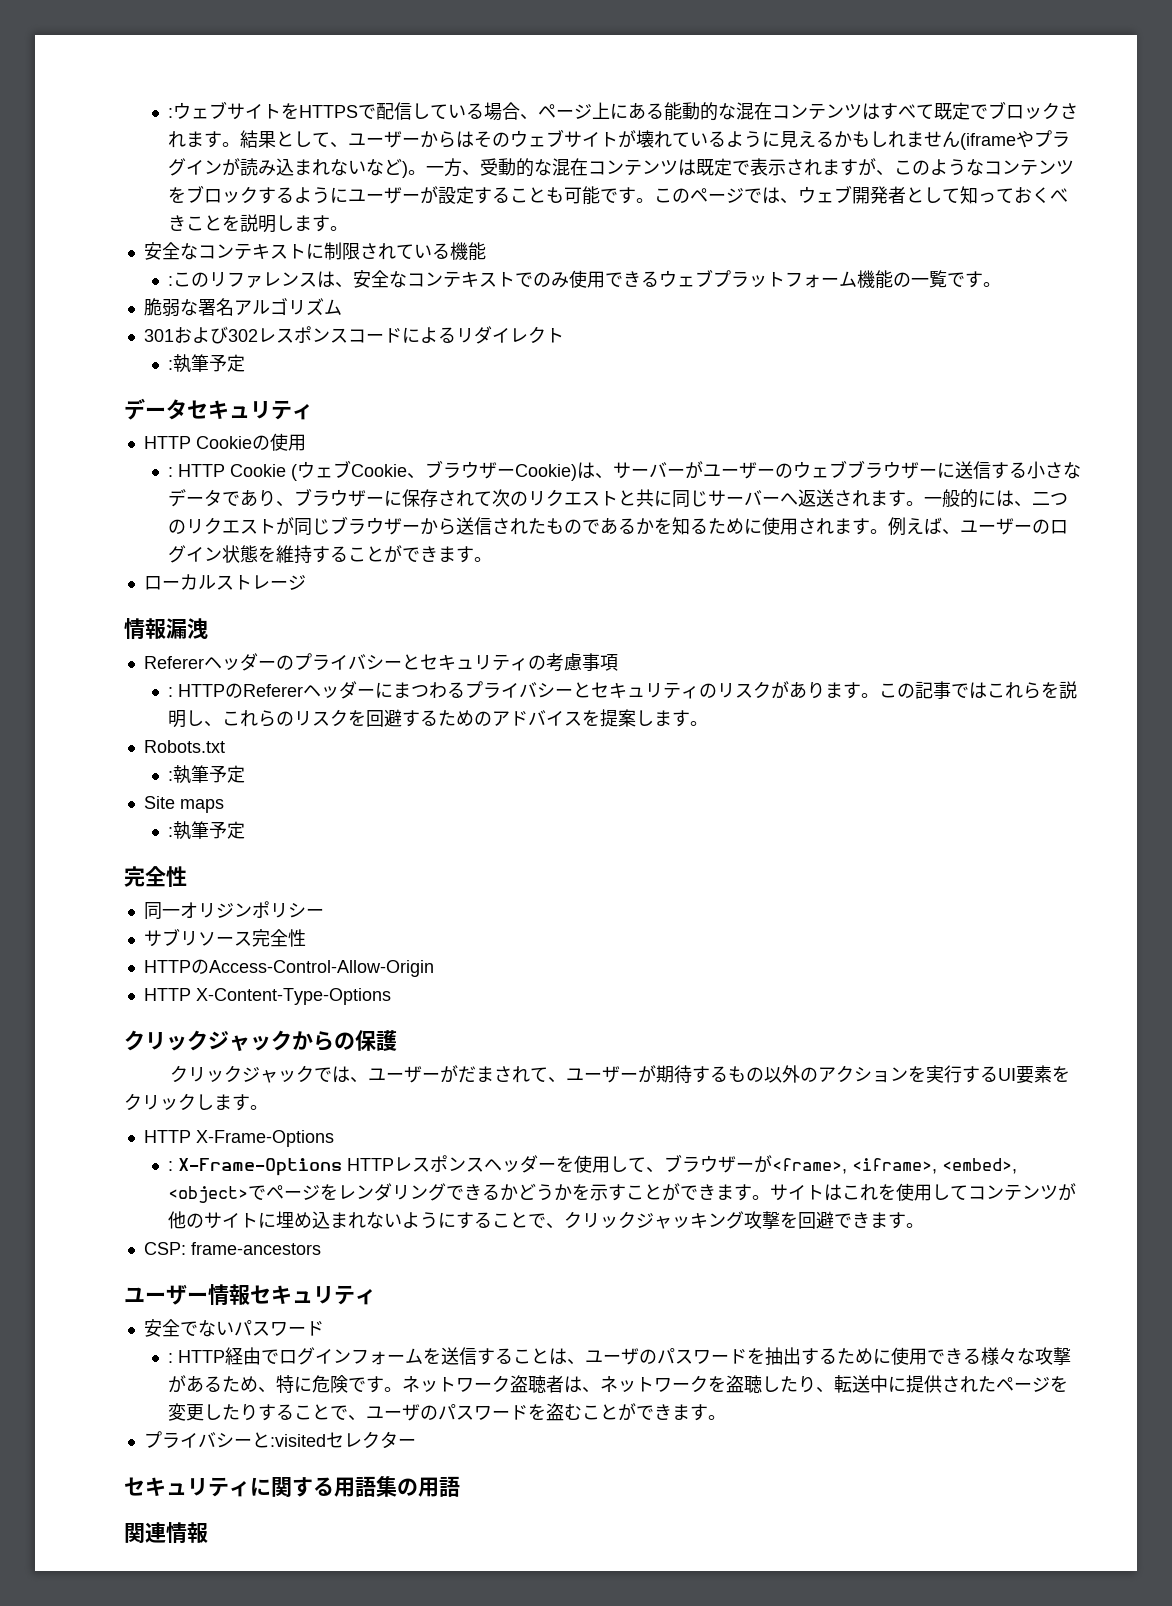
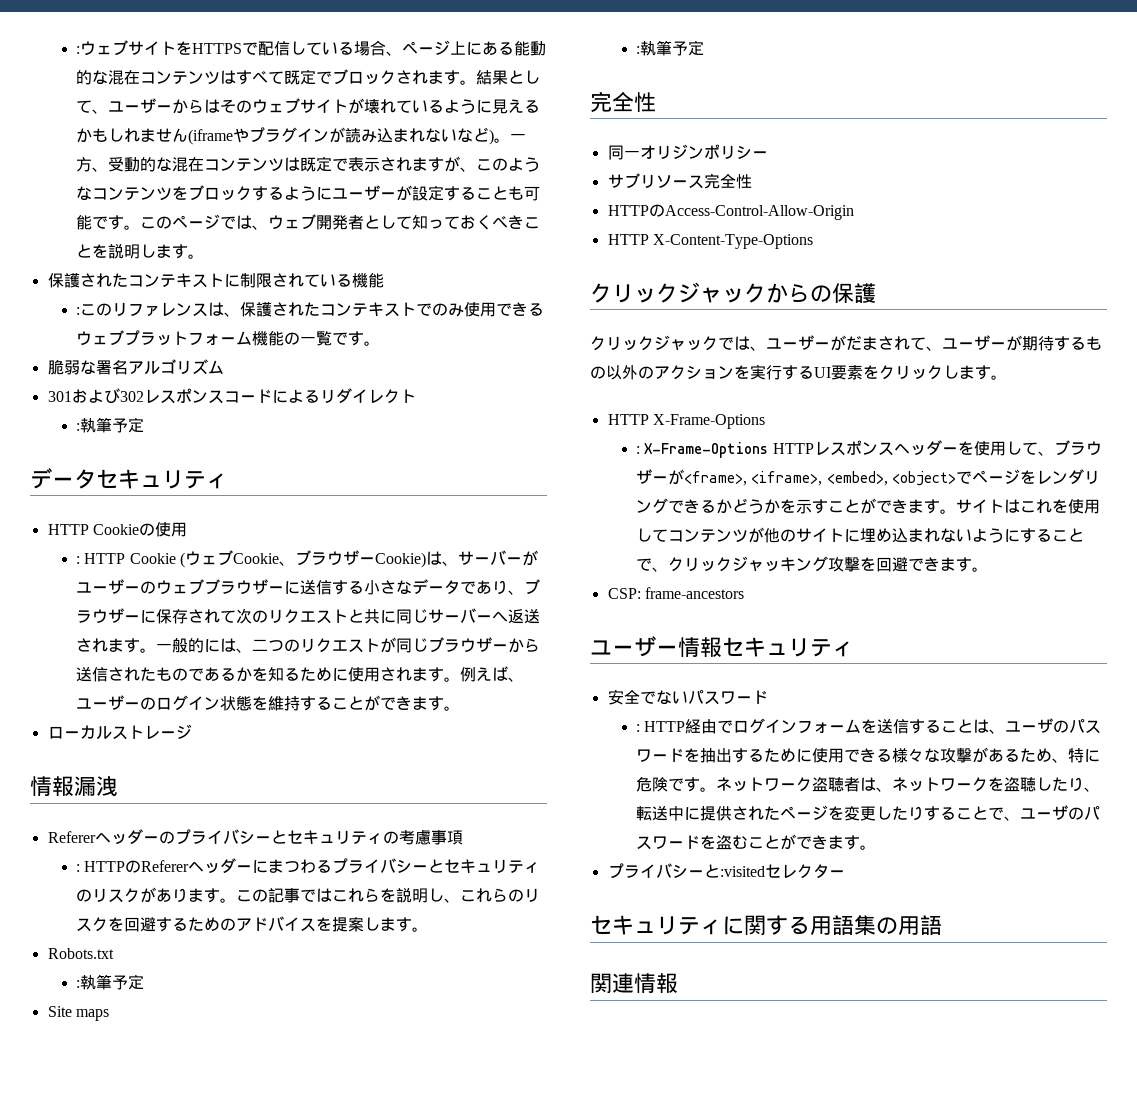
[143,242,198,260] 安全な -> [47,273,128,288] 保護された
[353,270,408,288] 安全な -> [240,302,321,317] 保護された

